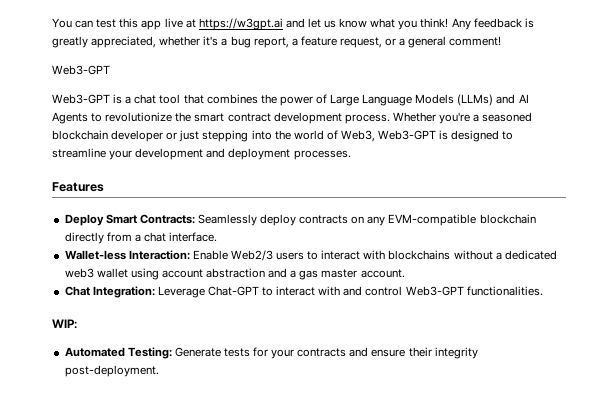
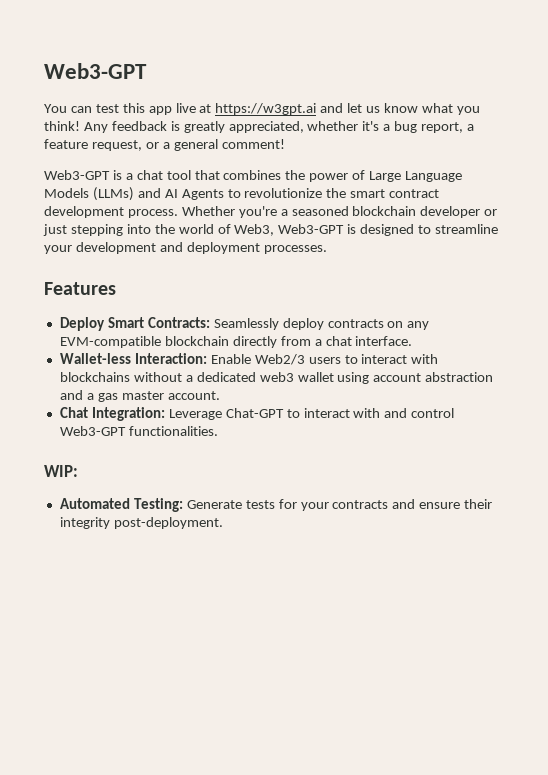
(52, 23) none -> [44,63,147,79] Web3-GPT //
[52,94,110,104] // Web3-GPT -> (110, 175) none

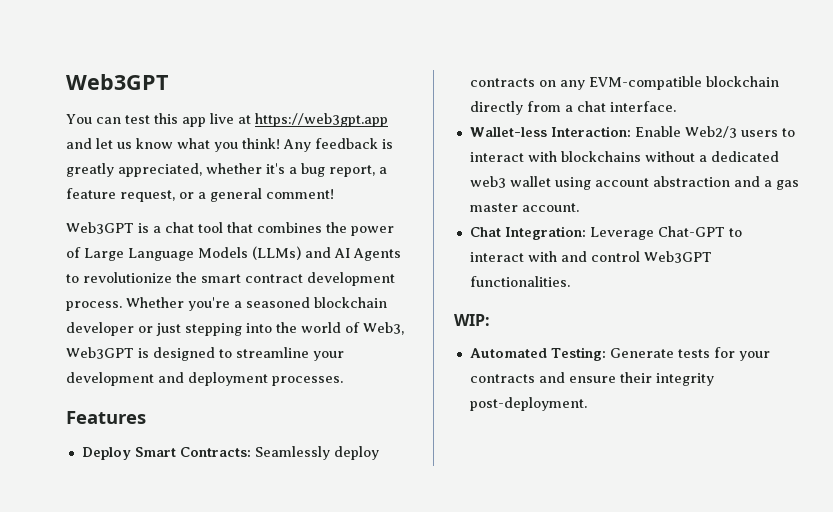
[44,63,147,79] Web3-GPT -> [66,74,169,90] Web3GPT
[215,103,317,115] https://w3gpt.ai -> [254,113,388,127] https://web3gpt.app
[44,170,110,180] Web3-GPT -> [66,222,134,234] Web3GPT
[278,224,345,234] Web3-GPT -> [66,347,134,359] Web3GPT
[59,426,126,436] Web3-GPT -> [643,251,712,263] Web3GPT

